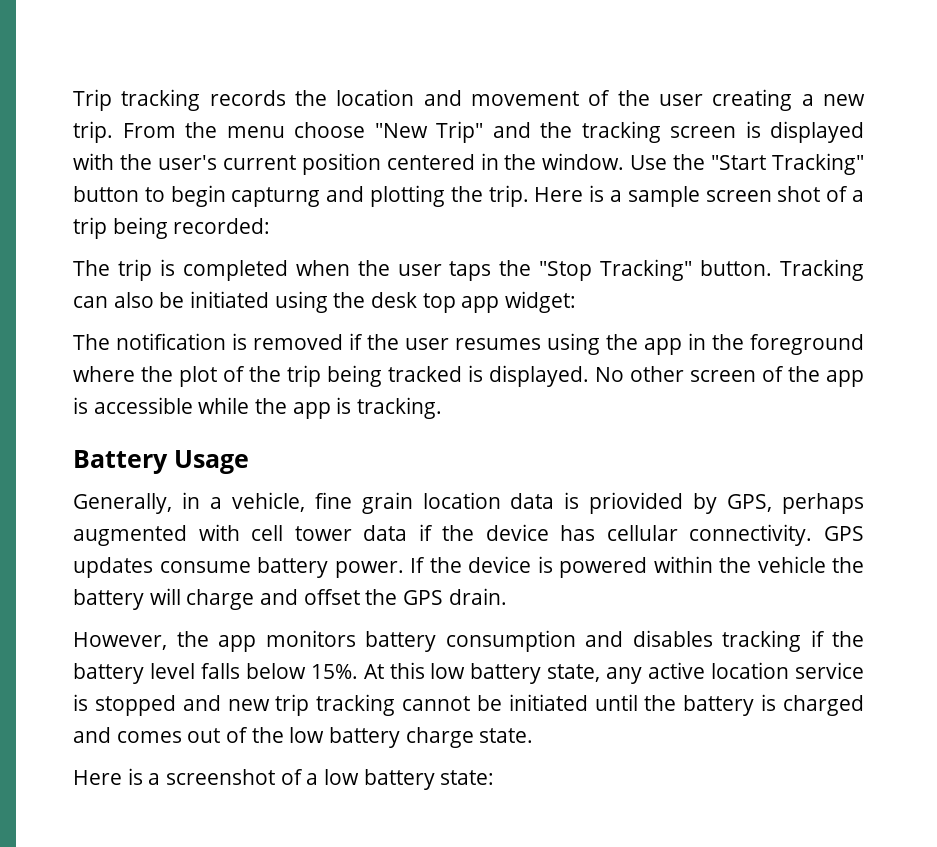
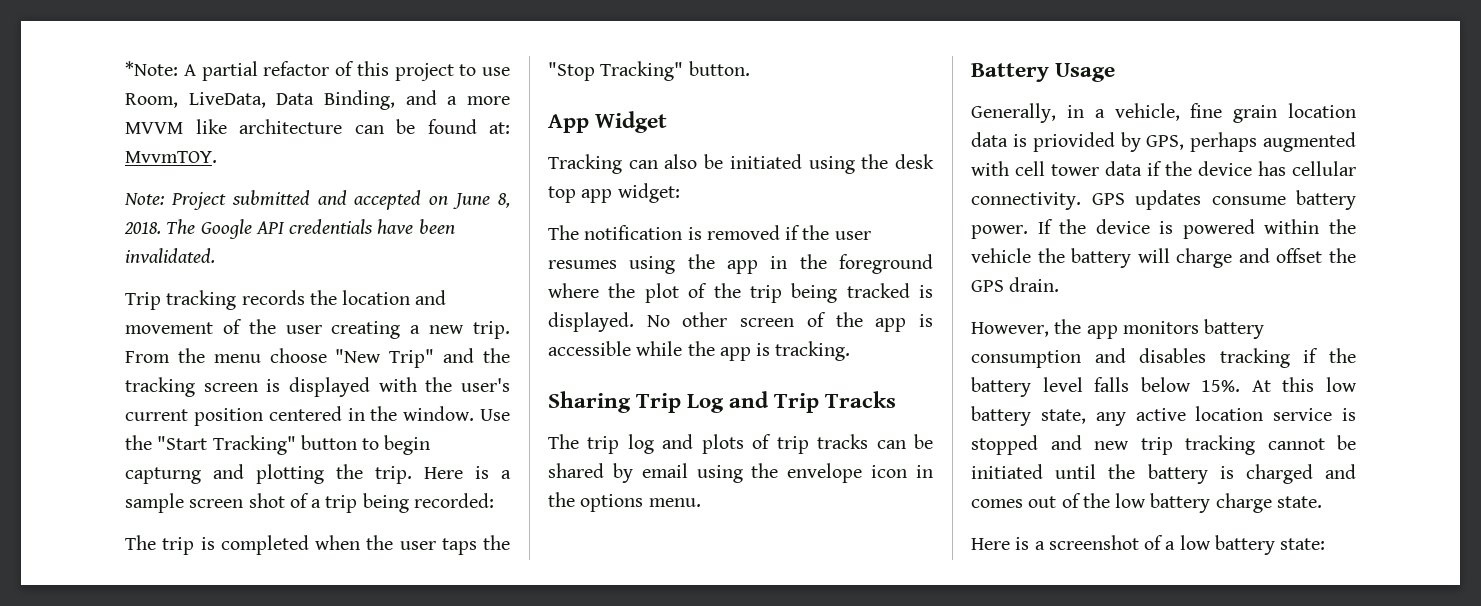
(73, 100) none -> [125,61,510,81] [125,90,511,110] [125,119,510,134] [125,151,217,163] [124,190,510,210] [124,219,455,239] [125,248,215,263] *Note: A partial refactor of this project to use Room, LiveData, Data Binding, and a more MVVM like architecture can be found at: MvvmTOY. // Note: Project submitted and accepted on June 8, 2018. The Google API credentials have been invalidated. //
(773, 268) none -> [548,111,668,133] // App Widget //
(443, 408) none -> [548,391,897,413] [548,434,933,454] [548,463,933,483] [548,492,701,512] // Sharing Trip Log and Trip Tracks // The trip log and plots of trip tracks can be shared by email using the envelope icon in the options menu.

